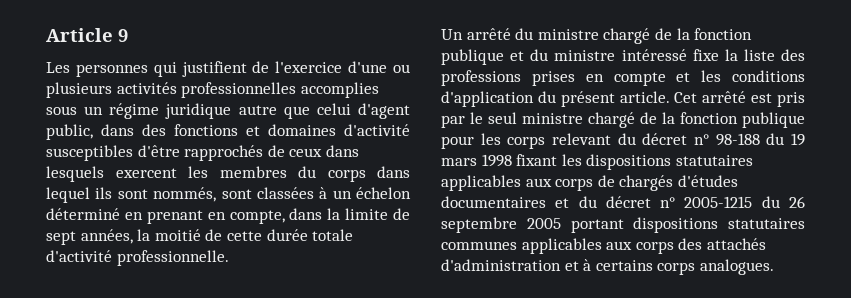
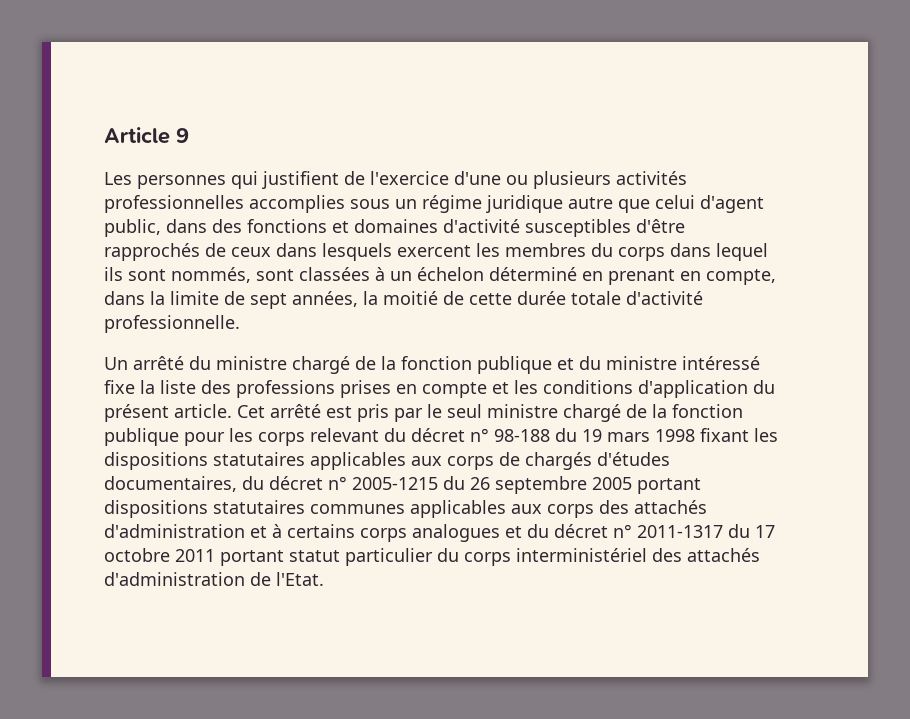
[441,196,570,208] documentaires et -> [104,476,237,492] documentaires,
[699,259,774,275] analogues. -> [412,524,775,542] [104,548,760,566] [104,572,324,586] analogues et du décret n° 2011-1317 du 17 octobre 2011 portant statut particulier du corps interministériel des attachés d'administration de l'Etat.

